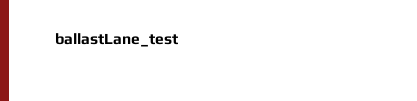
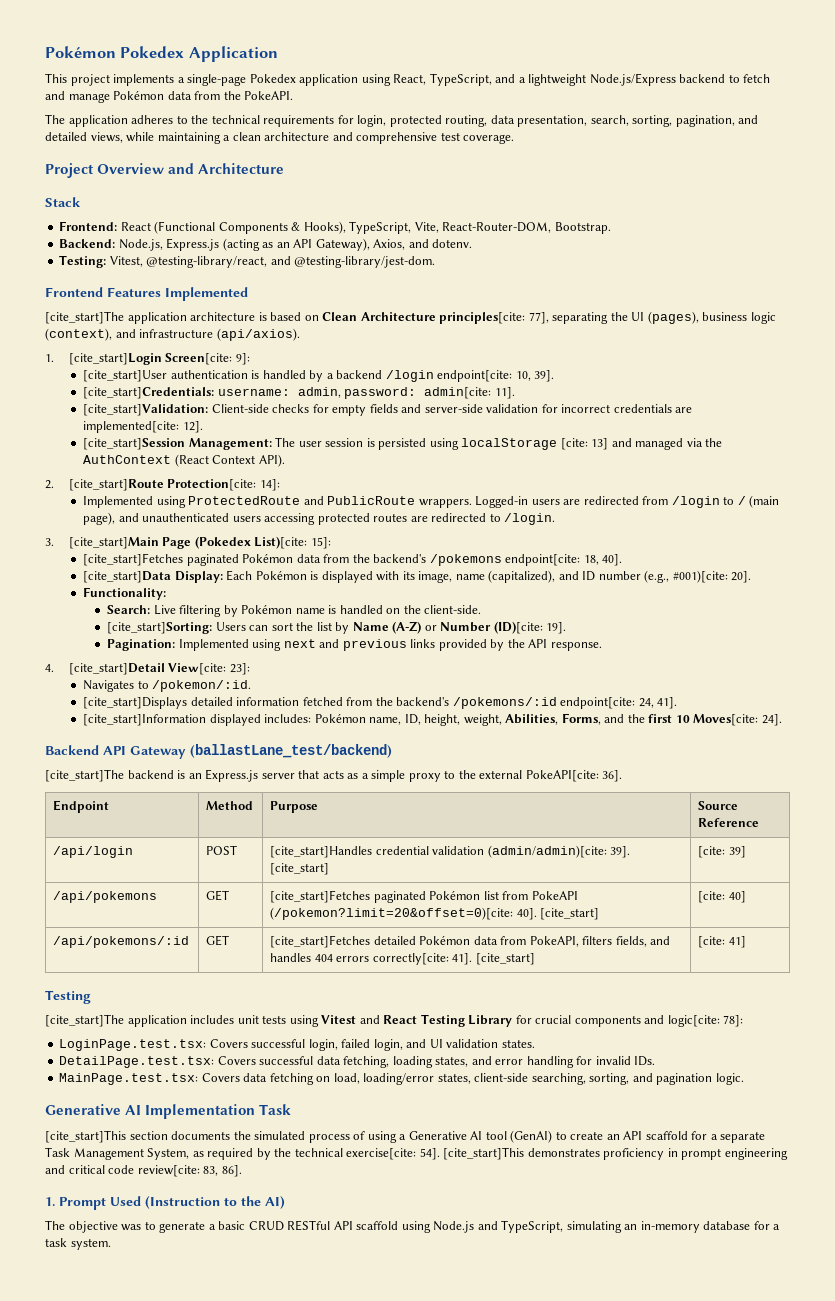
[55,33,178,47] ballastLane_test -> [45,46,278,62] [45,73,771,86] [45,90,294,103] [45,114,759,127] [45,132,515,144] [45,163,285,178] [45,197,81,207] [59,221,611,234] [59,238,473,251] [59,255,436,268] [45,287,248,301] [45,311,776,324] [45,328,300,341] [45,353,250,365] [83,370,555,382] [83,387,515,399] [83,404,693,416] [83,421,203,433] [83,437,723,450] [83,454,285,467] [45,479,280,491] [83,495,780,508] [83,512,556,525] [45,536,331,549] [83,553,623,566] [83,570,752,583] [83,587,167,600] [107,604,482,617] [107,621,567,634] [107,639,602,651] [45,663,250,675] [83,680,252,692] [83,697,678,709] [83,713,782,726] [45,744,392,759] [45,769,623,782] [53,800,110,813] [206,801,254,810] [270,801,319,813] [698,801,739,810] [698,818,760,827] [53,846,134,858] [206,845,238,855] [270,845,631,858] [270,863,330,875] [698,846,746,858] [53,891,158,903] [206,890,230,901] [270,890,578,903] [270,907,600,920] [698,891,746,903] [53,936,190,948] [206,935,230,946] [270,935,671,948] [270,953,535,965] [698,936,746,948] [45,990,91,1004] [45,1014,744,1027] [59,1039,535,1051] [59,1056,656,1068] [59,1073,744,1085] [45,1104,292,1119] [45,1130,766,1143] [45,1147,788,1160] [45,1165,242,1177] [45,1196,285,1210] [45,1220,781,1233] [45,1238,111,1250] Pokémon Pokedex Application // This project implements a single-page Pokedex application using React, TypeScript, and a lightweight Node.js/Express backend to fetch and manage Pokémon data from the PokeAPI. // The application adheres to the technical requirements for login, protected routing, data presentation, search, sorting, pagination, and detailed views, while maintaining a clean architecture and comprehensive test coverage. // Project Overview and Architecture // Stack // Frontend: React (Functional Components & Hooks), TypeScript, Vite, React-Router-DOM, Bootstrap. // Backend: Node.js, Express.js (acting as an API Gateway), Axios, and dotenv. // Testing: Vitest, @testing-library/react, and @testing-library/jest-dom. // Frontend Features Implemented // [cite_start]The application architecture is based on Clean Architecture principles[cite: 77], separating the UI (pages), business logic (context), and infrastructure (api/axios). // 1. [cite_start]Login Screen[cite: 9]: // [cite_start]User authentication is handled by a backend /login endpoint[cite: 10, 39]. // [cite_start]Credentials: username: admin, password: admin[cite: 11]. // [cite_start]Validation: Client-side checks for empty fields and server-side validation for incorrect credentials are implemented[cite: 12]. // [cite_start]Session Management: The user session is persisted using localStorage [cite: 13] and managed via the AuthContext (React Context API). // 2. [cite_start]Route Protection[cite: 14]: // Implemented using ProtectedRoute and PublicRoute wrappers. Logged-in users are redirected from /login to / (main page), and unauthenticated users accessing protected routes are redirected to /login. // 3. [cite_start]Main Page (Pokedex List)[cite: 15]: // [cite_start]Fetches paginated Pokémon data from the backend's /pokemons endpoint[cite: 18, 40]. // [cite_start]Data Display: Each Pokémon is displayed with its image, name (capitalized), and ID number (e.g., #001)[cite: 20]. // Functionality: // Search: Live filtering by Pokémon name is handled on the client-side. // [cite_start]Sorting: Users can sort the list by Name (A-Z) or Number (ID)[cite: 19]. // Pagination: Implemented using next and previous links provided by the API response. // 4. [cite_start]Detail View[cite: 23]: // Navigates to /pokemon/:id. // [cite_start]Displays detailed information fetched from the backend's /pokemons/:id endpoint[cite: 24, 41]. // [cite_start]Information displayed includes: Pokémon name, ID, height, weight, Abilities, Forms, and the first 10 Moves[cite: 24]. // Backend API Gateway (ballastLane_test/backend) // [cite_start]The backend is an Express.js server that acts as a simple proxy to the external PokeAPI[cite: 36]. // Endpoint | Method | Purpose | Source Reference // /api/login | POST | [cite_start]Handles credential validation (admin/admin)[cite: 39]. [cite_start] | [cite: 39] // /api/pokemons | GET | [cite_start]Fetches paginated Pokémon list from PokeAPI (/pokemon?limit=20&offset=0)[cite: 40]. [cite_start] | [cite: 40] // /api/pokemons/:id | GET | [cite_start]Fetches detailed Pokémon data from PokeAPI, filters fields, and handles 404 errors correctly[cite: 41]. [cite_start] | [cite: 41] // Testing // [cite_start]The application includes unit tests using Vitest and React Testing Library for crucial components and logic[cite: 78]: // LoginPage.test.tsx: Covers successful login, failed login, and UI validation states. // DetailPage.test.tsx: Covers successful data fetching, loading states, and error handling for invalid IDs. // MainPage.test.tsx: Covers data fetching on load, loading/error states, client-side searching, sorting, and pagination logic. // Generative AI Implementation Task // [cite_start]This section documents the simulated process of using a Generative AI tool (GenAI) to create an API scaffold for a separate Task Management System, as required by the technical exercise[cite: 54]. [cite_start]This demonstrates proficiency in prompt engineering and critical code review[cite: 83, 86]. // 1. Prompt Used (Instruction to the AI) // The objective was to generate a basic CRUD RESTful API scaffold using Node.js and TypeScript, simulating an in-memory database for a task system.

